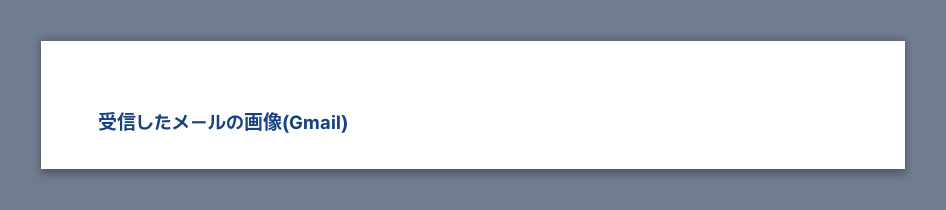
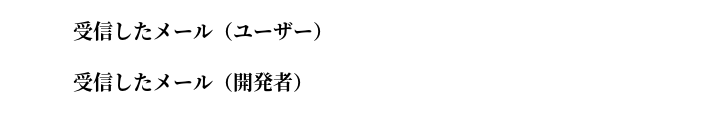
[98,111,348,133] 受信したメールの画像(Gmail) -> [73,21,333,41] [73,72,313,92] 受信したメール（ユーザー） // 受信したメール（開発者）

